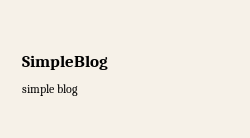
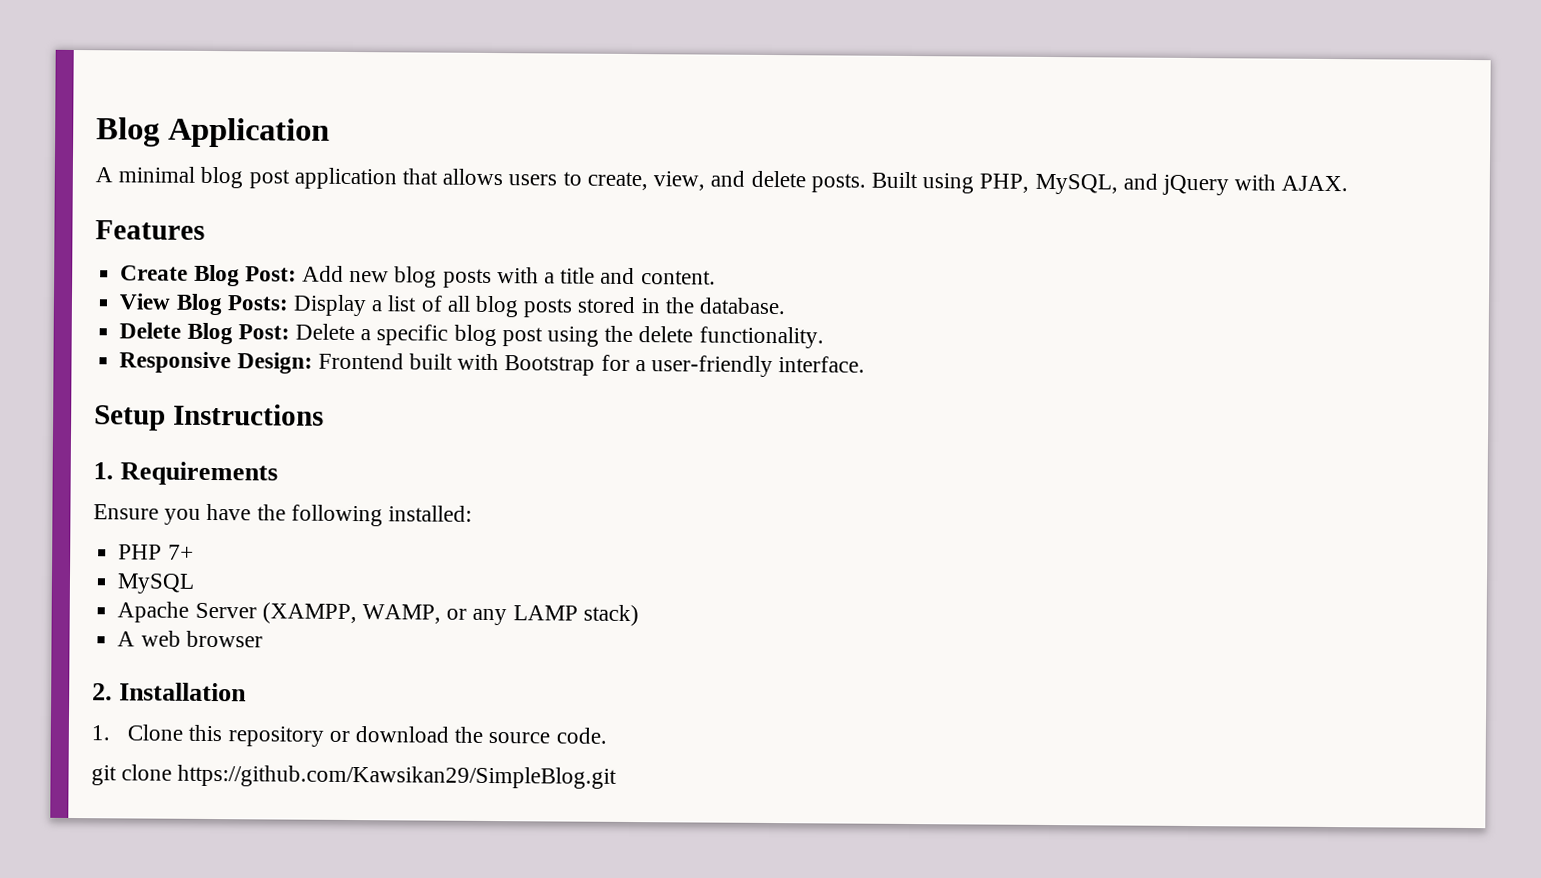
[22,55,108,70] [22,84,79,96] SimpleBlog // simple blog -> [96,117,330,148] [95,166,1349,196] [95,220,205,240] [120,264,716,288] [119,293,787,318] [119,322,824,349] [119,351,866,378] [94,403,324,431] [93,461,279,486] [93,503,473,527] [118,544,194,560] [117,573,196,594] [117,601,639,627] [117,630,263,648] [92,682,248,702] [91,724,607,747] [91,764,618,789] Blog Application // A minimal blog post application that allows users to create, view, and delete posts. Built using PHP, MySQL, and jQuery with AJAX. // Features // Create Blog Post: Add new blog posts with a title and content. // View Blog Posts: Display a list of all blog posts stored in the database. // Delete Blog Post: Delete a specific blog post using the delete functionality. // Responsive Design: Frontend built with Bootstrap for a user-friendly interface. // Setup Instructions // 1. Requirements // Ensure you have the following installed: // PHP 7+ // MySQL // Apache Server (XAMPP, WAMP, or any LAMP stack) // A web browser // 2. Installation // 1. Clone this repository or download the source code. // git clone https://github.com/Kawsikan29/SimpleBlog.git

